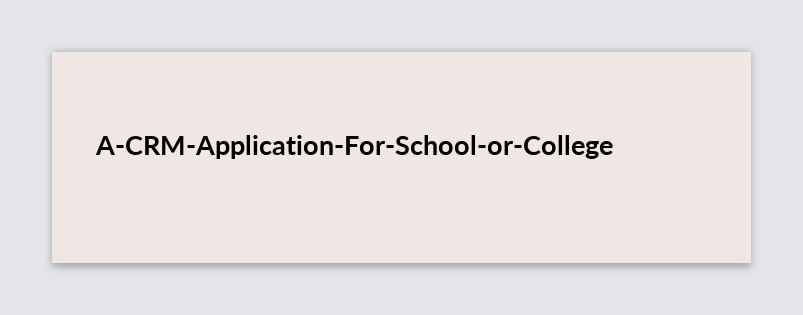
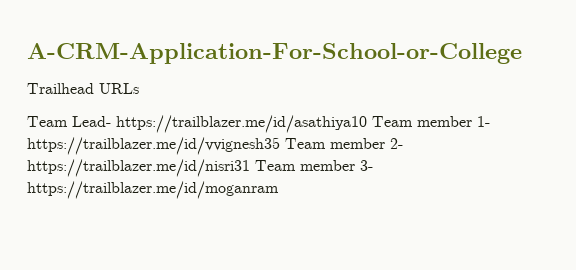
(613, 147) none -> [27,83,139,94] [27,115,490,133] [27,137,403,155] [27,159,373,177] [27,181,279,199] // Trailhead URLs // Team Lead- https://trailblazer.me/id/asathiya10 Team member 1- https://trailblazer.me/id/vvignesh35 Team member 2- https://trailblazer.me/id/nisri31 Team member 3- https://trailblazer.me/id/moganram

